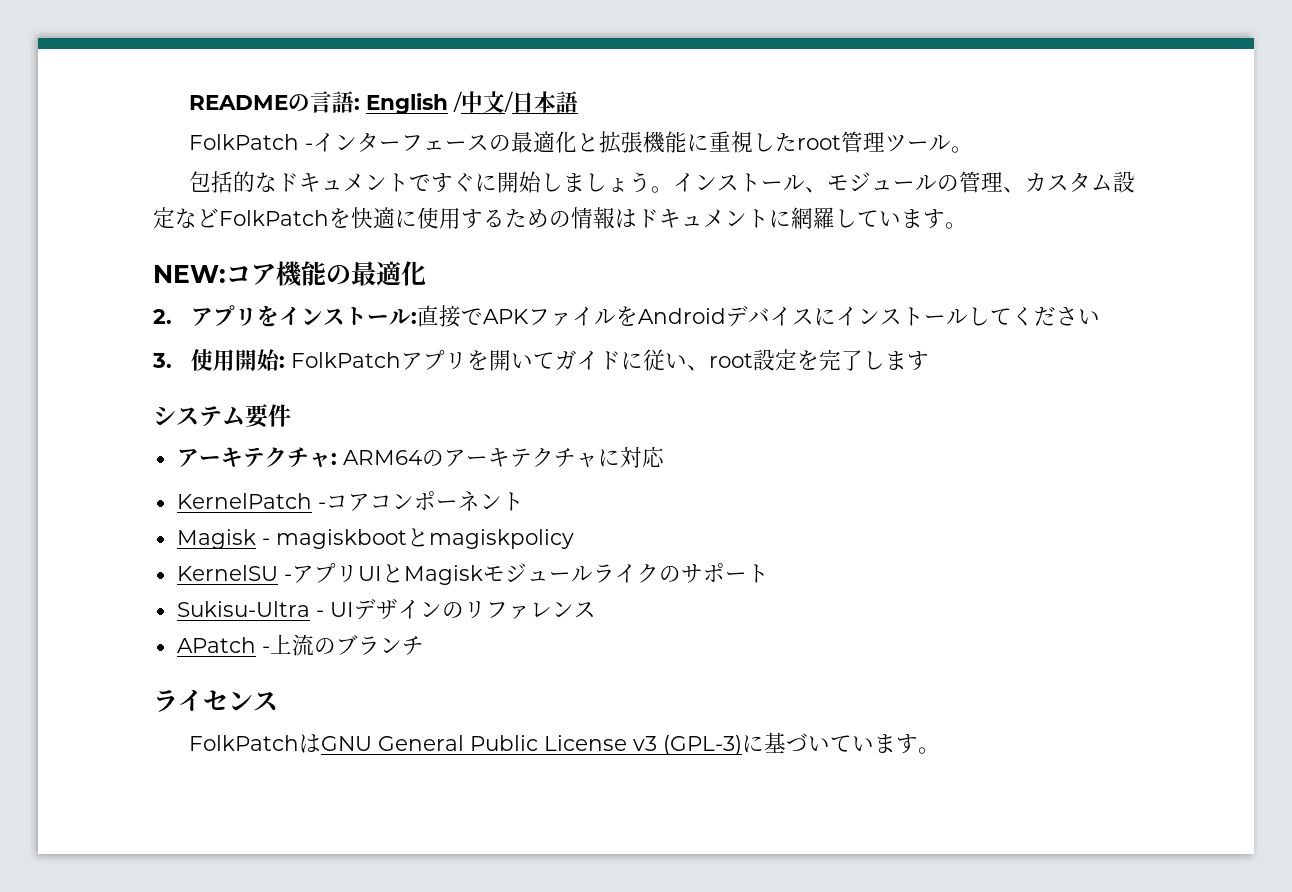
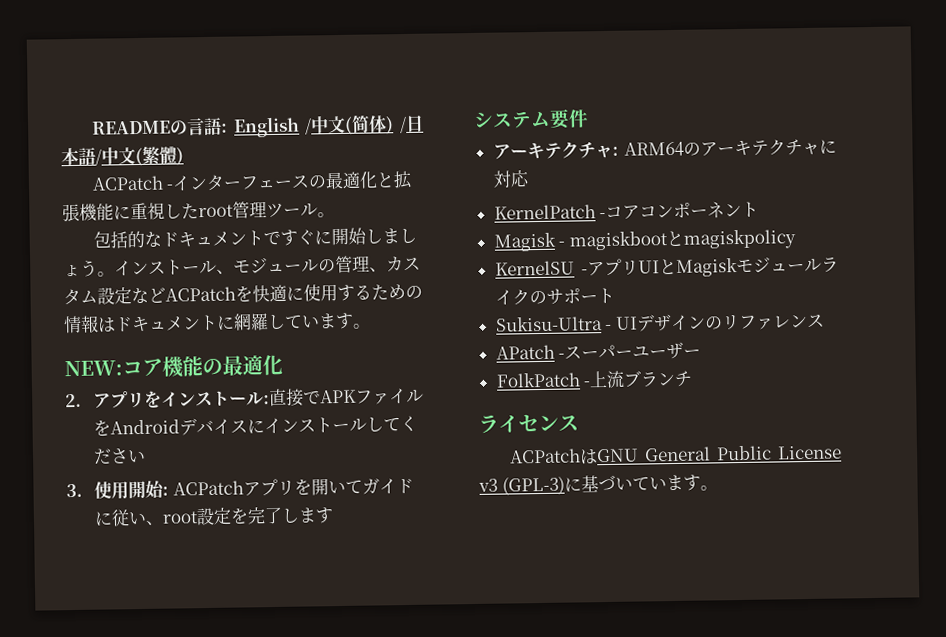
(506, 102) none -> [344,114,395,135] (简体)
[189,134,300,150] // FolkPatch -> [95,145,184,167] [91,175,164,191] /中文(繁體) // ACPatch
[219,210,329,226] FolkPatch -> [165,286,236,302] ACPatch
[290,352,401,368] FolkPatch -> [172,480,244,496] ACPatch
[269,634,336,656] 上流の -> [564,341,702,360] [495,370,626,388] スーパーユーザー // FolkPatch -上流
[189,735,300,751] FolkPatch -> [508,448,581,464] ACPatch

